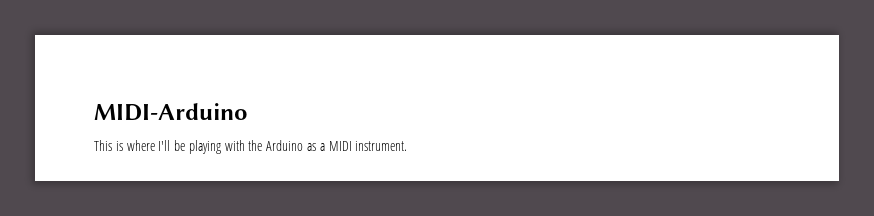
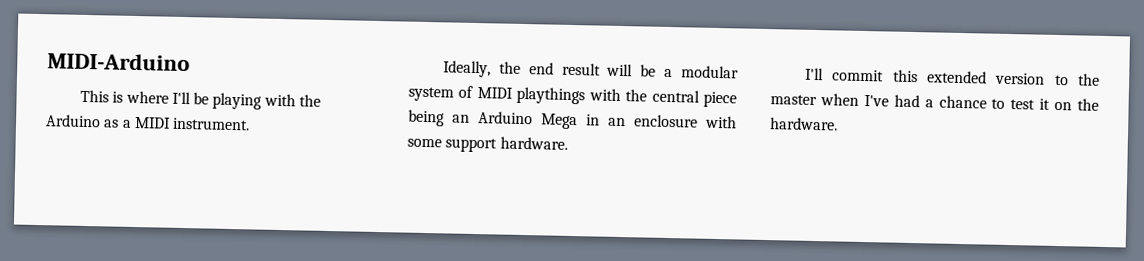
(408, 146) none -> [442,60,739,79] [408,85,737,108] [408,109,737,130] [407,136,568,153] [804,67,1100,86] [770,93,1099,111] [770,117,838,131] // Ideally, the end result will be a modular system of MIDI playthings with the central piece being an Arduino Mega in an enclosure with some support hardware. // I'll commit this extended version to the master when I've had a chance to test it on the hardware.

